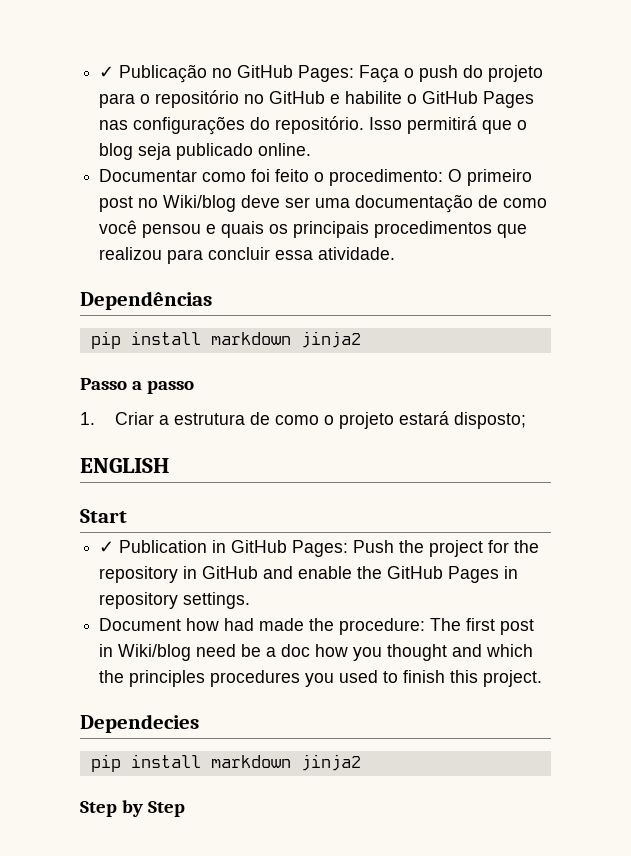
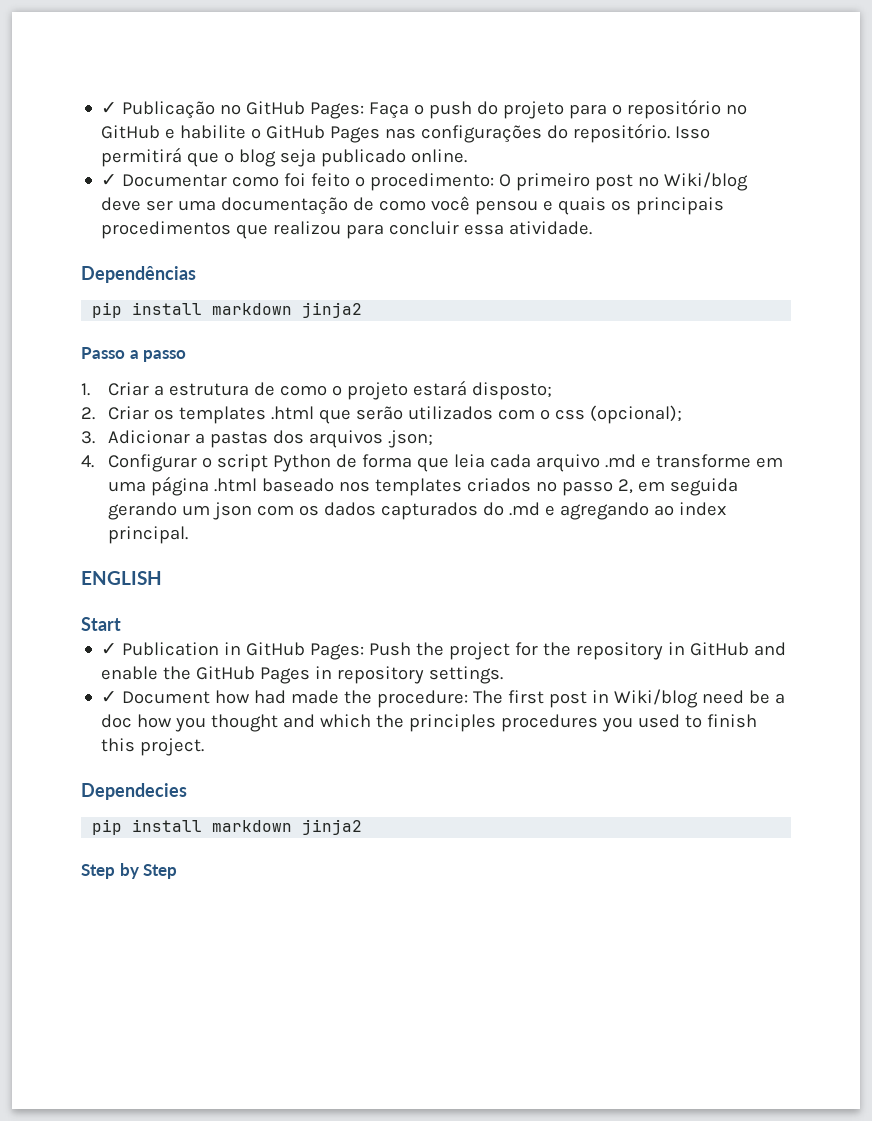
(312, 149) none -> [101,174,118,186] ✓
(526, 420) none -> [81,405,683,424] [81,430,434,448] [81,454,784,472] [108,476,739,496] [108,502,727,520] [108,526,189,544] // 2. Criar os templates .html que serão utilizados com o css (opcional); // 3. Adicionar a pastas dos arquivos .json; // 4. Configurar o script Python de forma que leia cada arquivo .md e transforme em uma página .html baseado nos templates criados no passo 2, em seguida gerando um json com os dados capturados do .md e agregando ao index principal.
(251, 600) none -> [101,691,118,703] ✓

